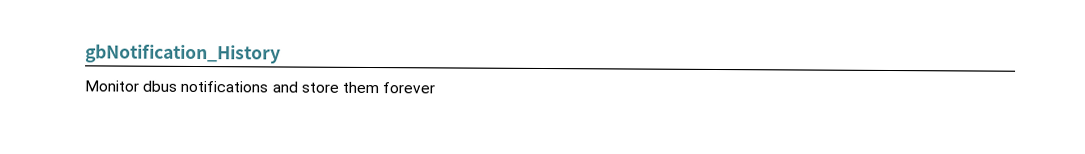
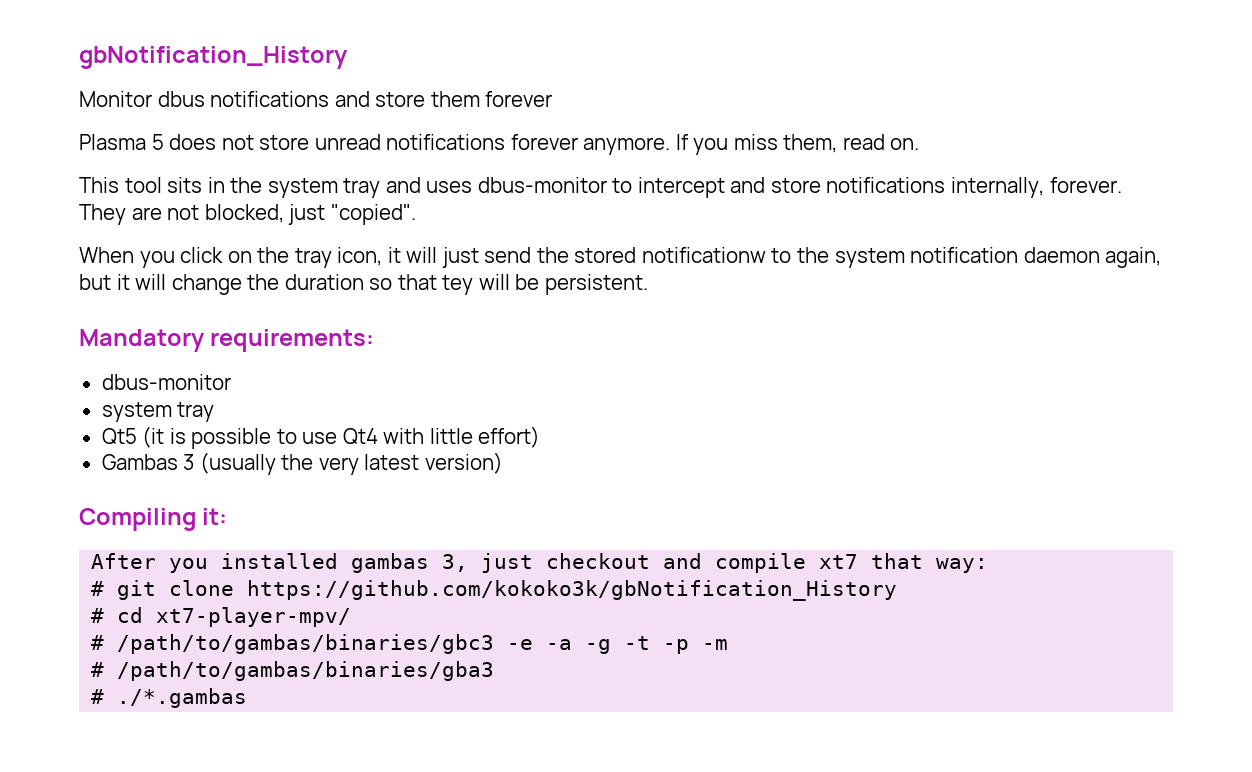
(436, 88) none -> [79,134,920,155] [79,177,1122,198] [79,204,416,225] [79,247,1162,268] [79,274,648,295] [79,329,375,352] [101,374,231,390] [101,402,215,422] [101,426,541,449] [101,452,503,475] [79,508,228,531] [91,553,989,573] [91,580,898,601] [91,607,352,627] [91,634,729,654] [91,661,495,681] [91,688,248,708] // Plasma 5 does not store unread notifications forever anymore. If you miss them, read on. // This tool sits in the system tray and uses dbus-monitor to intercept and store notifications internally, forever. They are not blocked, just "copied". // When you click on the tray icon, it will just send the stored notificationw to the system notification daemon again, but it will change the duration so that tey will be persistent. // Mandatory requirements: // dbus-monitor // system tray // Qt5 (it is possible to use Qt4 with little effort) // Gambas 3 (usually the very latest version) // Compiling it: // After you installed gambas 3, just checkout and compile xt7 that way: // # git clone https://github.com/kokoko3k/gbNotification_History // # cd xt7-player-mpv/ // # /path/to/gambas/binaries/gbc3 -e -a -g -t -p -m // # /path/to/gambas/binaries/gba3 // # ./*.gambas

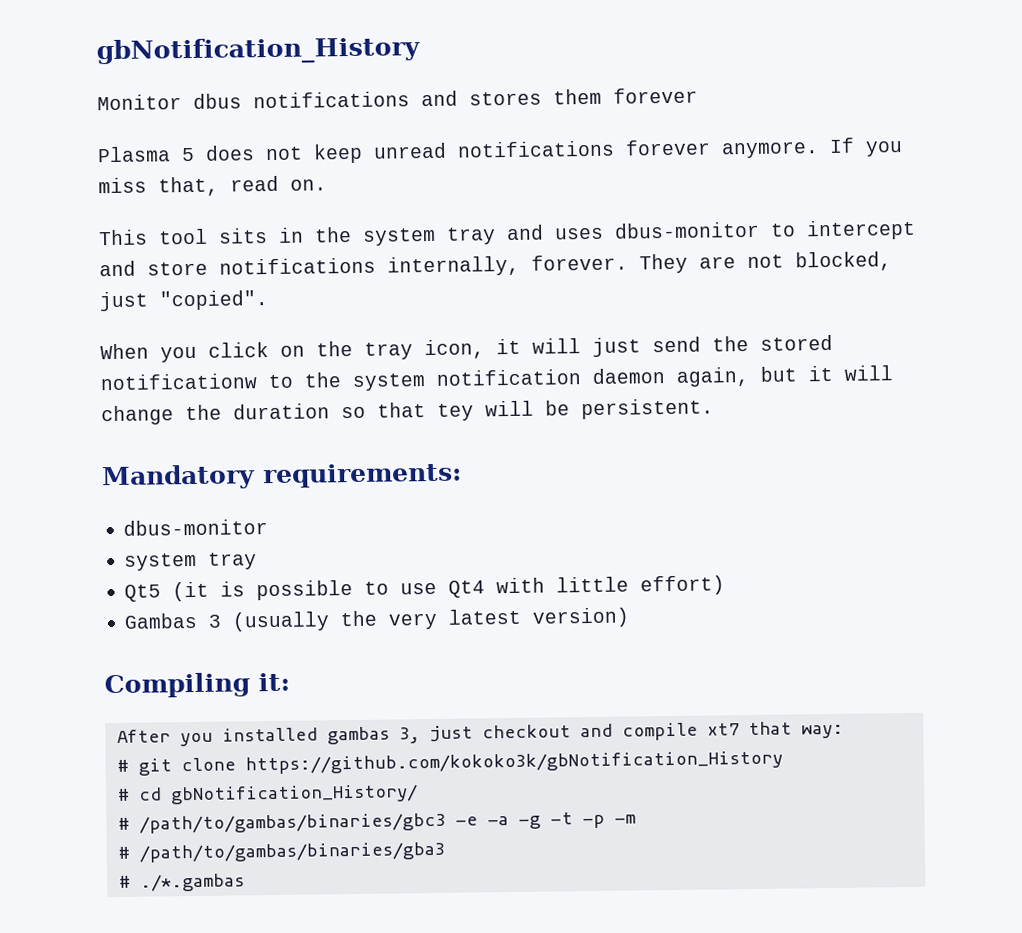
[375,92,426,107] store -> [469,91,542,106] stores
[259,135,310,150] store -> [313,143,363,164] keep
[783,134,838,153] them, -> [158,176,219,197] that,
[156,607,352,627] xt7-player-mpv/ -> [170,784,418,805] gbNotification_History/

